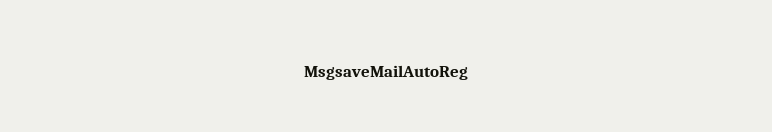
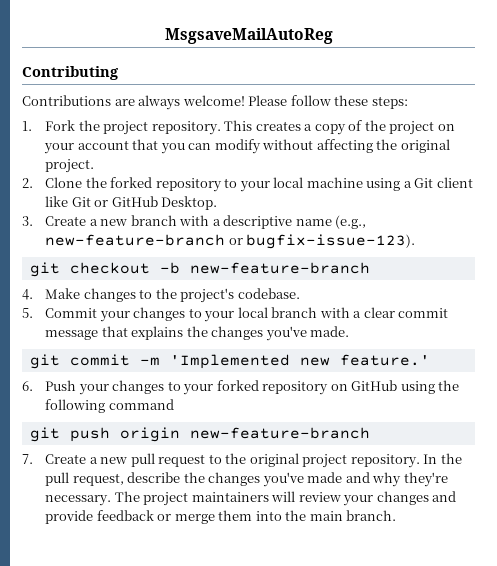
(468, 72) none -> [22,66,119,80] [22,95,408,110] [22,120,455,135] [44,139,450,154] [45,159,95,173] [22,177,473,192] [45,196,218,210] [22,215,367,229] [45,234,416,249] [29,262,370,277] [22,288,300,303] [22,307,449,322] [45,326,350,341] [29,354,430,369] [22,380,460,395] [45,399,174,413] [29,427,370,442] [22,453,462,468] [45,472,448,487] [45,491,457,506] [45,510,397,524] // Contributing // Contributions are always welcome! Please follow these steps: // 1. Fork the project repository. This creates a copy of the project on your account that you can modify without affecting the original project. // 2. Clone the forked repository to your local machine using a Git client like Git or GitHub Desktop. // 3. Create a new branch with a descriptive name (e.g., new-feature-branch or bugfix-issue-123). // git checkout -b new-feature-branch // 4. Make changes to the project's codebase. // 5. Commit your changes to your local branch with a clear commit message that explains the changes you've made. // git commit -m 'Implemented new feature.' // 6. Push your changes to your forked repository on GitHub using the following command // git push origin new-feature-branch // 7. Create a new pull request to the original project repository. In the pull request, describe the changes you've made and why they're necessary. The project maintainers will review your changes and provide feedback or merge them into the main branch.

